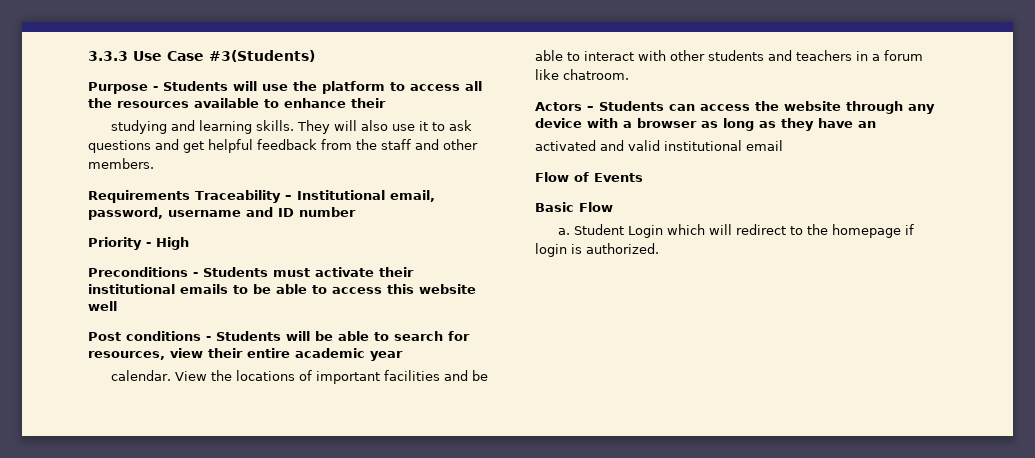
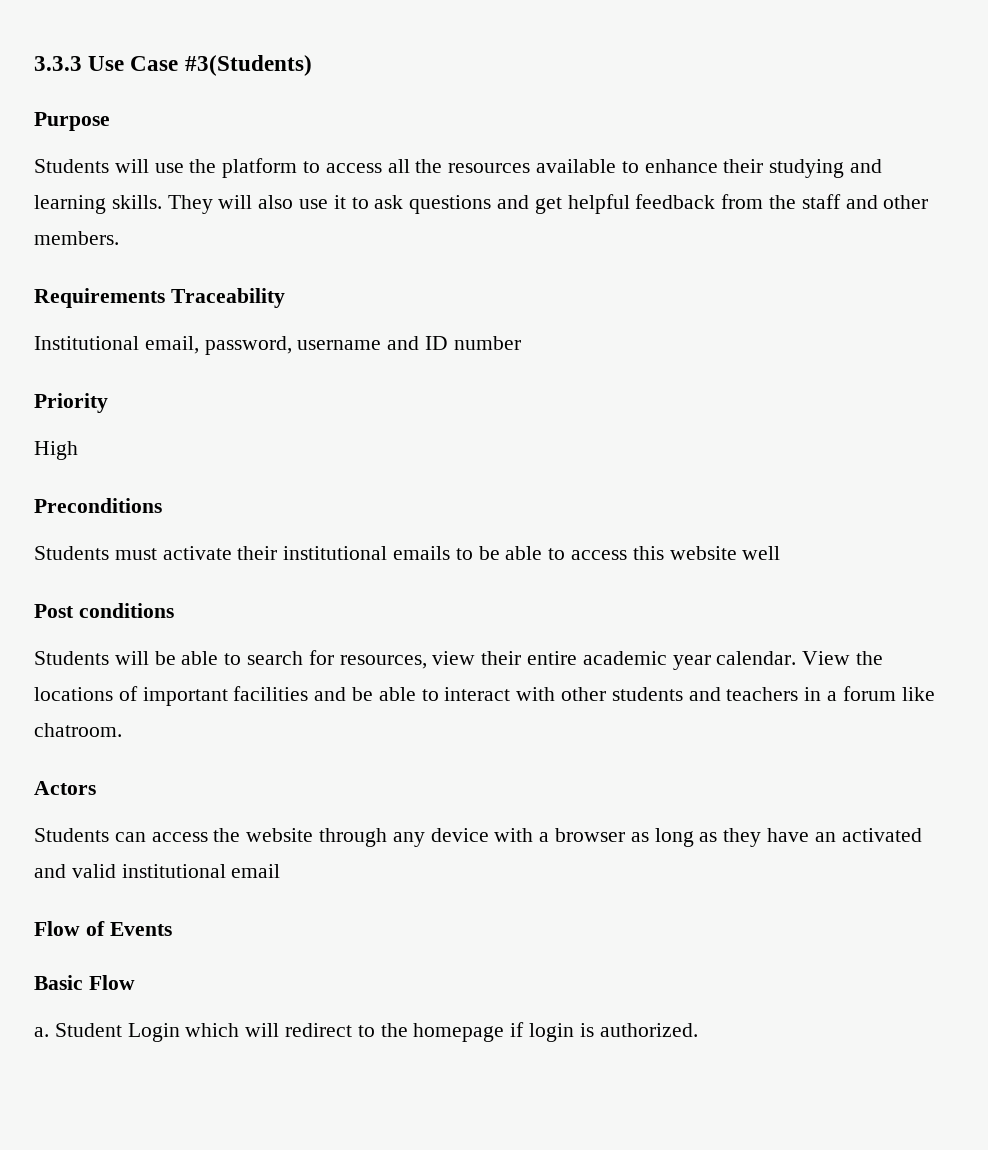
[153,86,158,91] - -> (110, 121) //
(386, 103) // -> (764, 166) none
[284,195,292,200] – -> (285, 298) //
[146,242,151,247] - -> (108, 403) //
[193,272,198,277] - -> (162, 505) //
[206,336,211,341] - -> (174, 610) //
(403, 356) // -> (711, 662) none
[587,106,594,111] – -> (96, 788) //
(876, 124) // -> (836, 837) none

